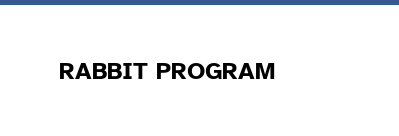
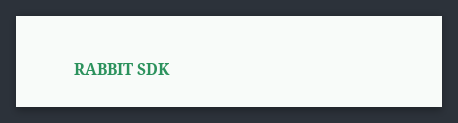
[156,63,275,79] PROGRAM -> [137,63,171,75] SDK

